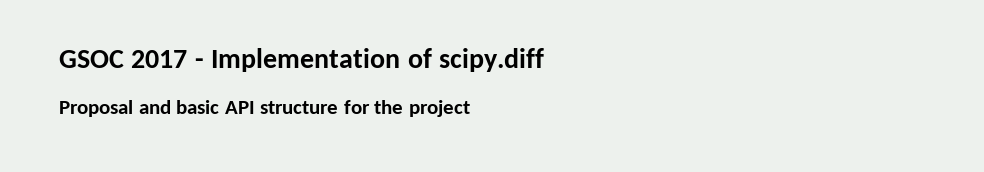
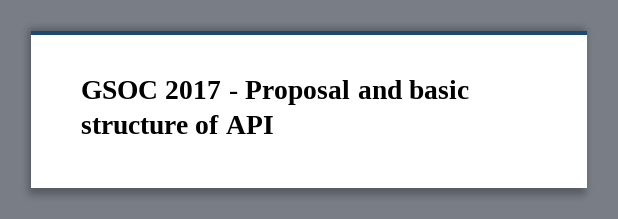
[211,48,545,72] [59,100,470,117] Implementation of scipy.diff // Proposal and basic API structure for the project -> [245,80,470,105] [81,115,274,134] Proposal and basic structure of API

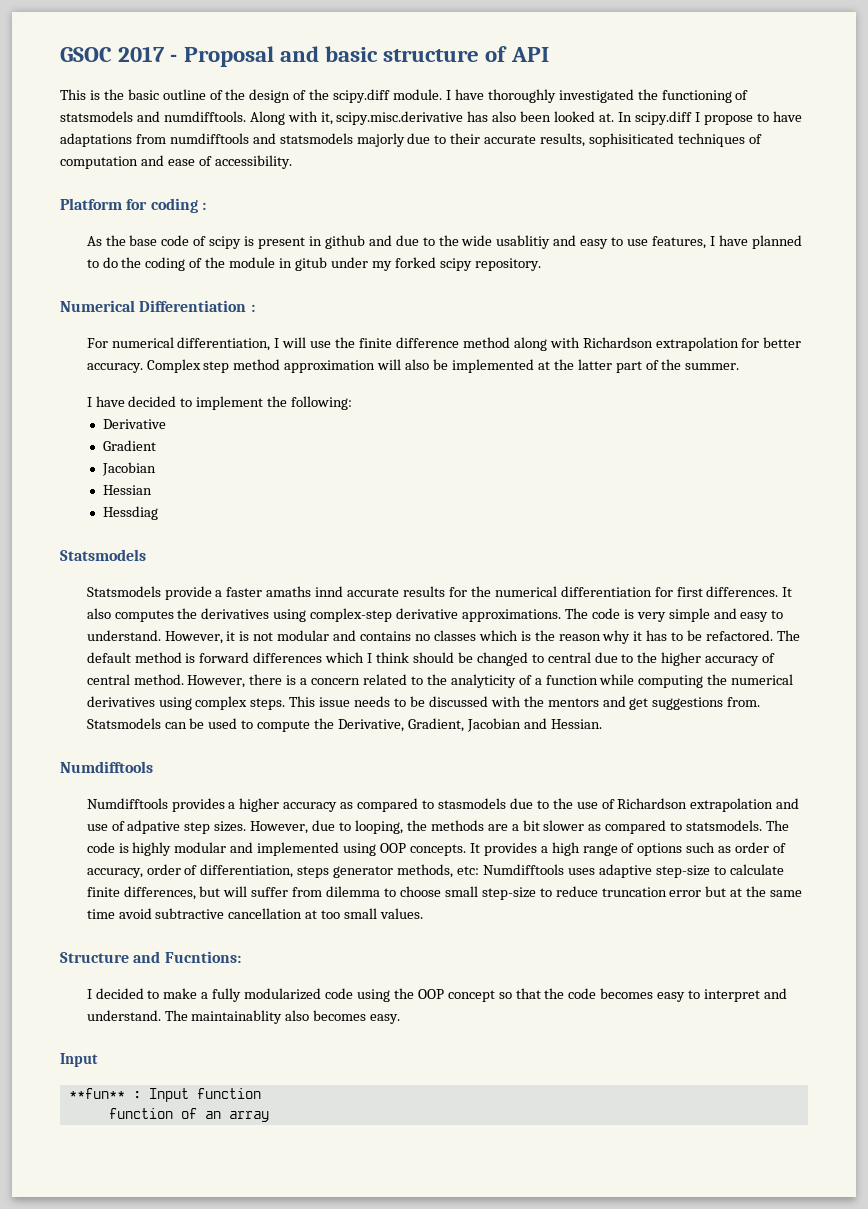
(274, 125) none -> [60,89,749,103] [60,111,802,125] [60,133,762,147] [60,155,292,169] [60,198,206,213] [86,235,802,249] [86,257,541,271] [60,300,255,312] [86,337,802,351] [86,359,740,373] [86,396,353,410] [102,419,166,429] [102,440,156,451] [101,462,156,476] [102,485,152,495] [102,506,158,520] [60,549,146,561] [86,586,793,600] [86,608,784,622] [86,630,800,644] [86,652,776,666] [86,674,794,688] [86,696,761,710] [86,718,602,732] [60,761,153,773] [86,798,800,812] [86,820,790,834] [86,842,787,856] [86,864,784,878] [86,886,803,900] [86,908,424,919] [60,951,241,963] [86,988,787,1002] [86,1010,401,1024] [60,1053,98,1067] [68,1088,261,1102] [108,1108,269,1122] // This is the basic outline of the design of the scipy.diff module. I have thoroughly investigated the functioning of statsmodels and numdifftools. Along with it, scipy.misc.derivative has also been looked at. In scipy.diff I propose to have adaptations from numdifftools and statsmodels majorly due to their accurate results, sophisiticated techniques of computation and ease of accessibility. // Platform for coding : // As the base code of scipy is present in github and due to the wide usablitiy and easy to use features, I have planned to do the coding of the module in gitub under my forked scipy repository. // Numerical Differentiation : // For numerical differentiation, I will use the finite difference method along with Richardson extrapolation for better accuracy. Complex step method approximation will also be implemented at the latter part of the summer. // I have decided to implement the following: // Derivative // Gradient // Jacobian // Hessian // Hessdiag // Statsmodels // Statsmodels provide a faster amaths innd accurate results for the numerical differentiation for first differences. It also computes the derivatives using complex-step derivative approximations. The code is very simple and easy to understand. However, it is not modular and contains no classes which is the reason why it has to be refactored. The default method is forward differences which I think should be changed to central due to the higher accuracy of central method. However, there is a concern related to the analyticity of a function while computing the numerical derivatives using complex steps. This issue needs to be discussed with the mentors and get suggestions from. Statsmodels can be used to compute the Derivative, Gradient, Jacobian and Hessian. // Numdifftools // Numdifftools provides a higher accuracy as compared to stasmodels due to the use of Richardson extrapolation and use of adpative step sizes. However, due to looping, the methods are a bit slower as compared to statsmodels. The code is highly modular and implemented using OOP concepts. It provides a high range of options such as order of accuracy, order of differentiation, steps generator methods, etc: Numdifftools uses adaptive step-size to calculate finite differences, but will suffer from dilemma to choose small step-size to reduce truncation error but at the same time avoid subtractive cancellation at too small values. // Structure and Fucntions: // I decided to make a fully modularized code using the OOP concept so that the code becomes easy to interpret and understand. The maintainablity also becomes easy. // Input // **fun** : Input function // function of an array

